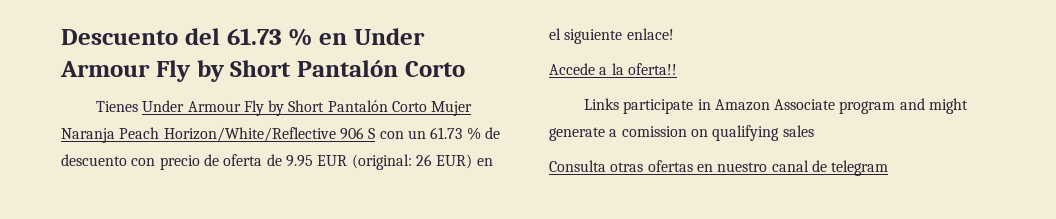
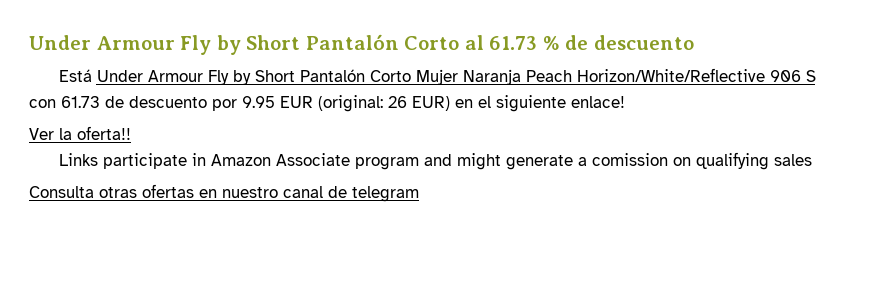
[61,28,425,46] [60,60,465,82] [95,101,138,112] Descuento del 61.73 % en Under Armour Fly by Short Pantalón Corto // Tienes -> [29,34,694,55] [58,69,92,82] Under Armour Fly by Short Pantalón Corto al 61.73 % de descuento // Está
[407,127,500,140] [61,154,282,170] un 61.73 % de descuento con precio de oferta de -> [61,96,237,111] 61.73 de descuento por
[549,63,608,75] Accede a -> [29,128,54,140] Ver

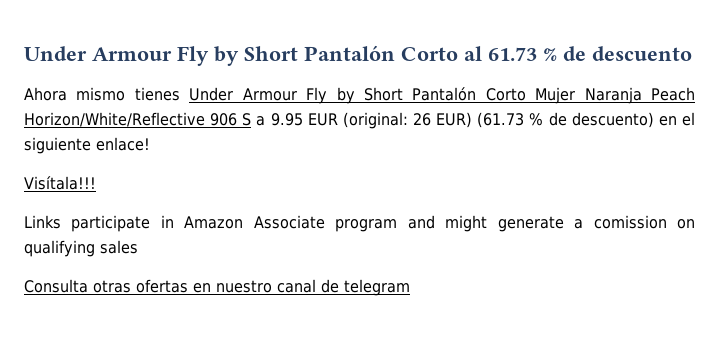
[58,69,92,82] Está -> [24,87,180,101] Ahora mismo tienes
[29,96,237,111] con 61.73 de descuento por -> [256,116,266,126] a
(450, 103) none -> [477,112,654,128] (61.73 % de descuento)
[29,126,131,140] Ver la oferta!! -> [24,176,96,190] Visítala!!!

